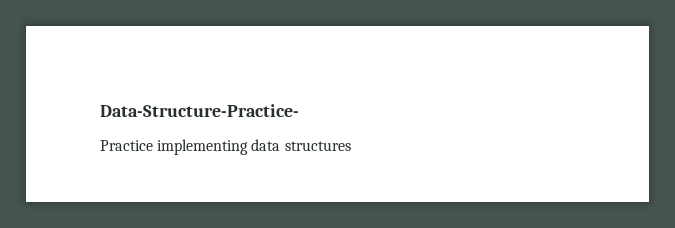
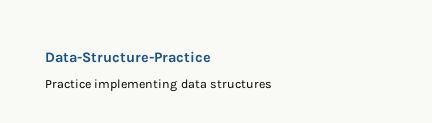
[100,104,299,117] Data-Structure-Practice- -> [45,51,211,63] Data-Structure-Practice

